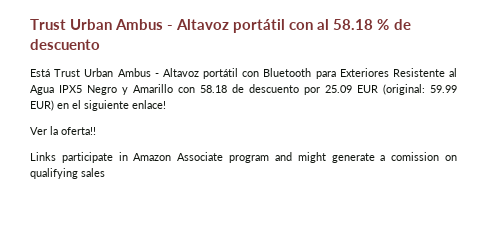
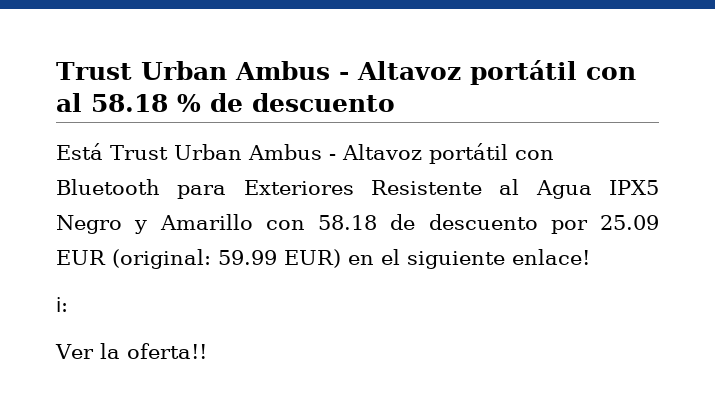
(166, 104) none -> [56,297,68,312] // ℹ:
[30,152,457,163] [30,168,105,179] // Links participate in Amazon Associate program and might generate a comission on qualifying sales -> (207, 351) none

